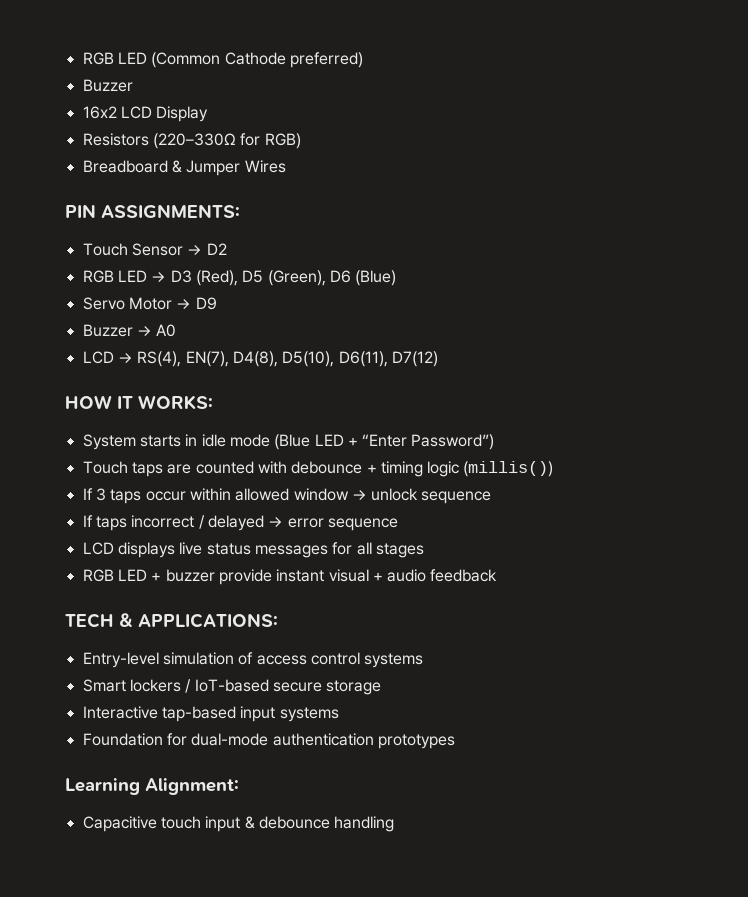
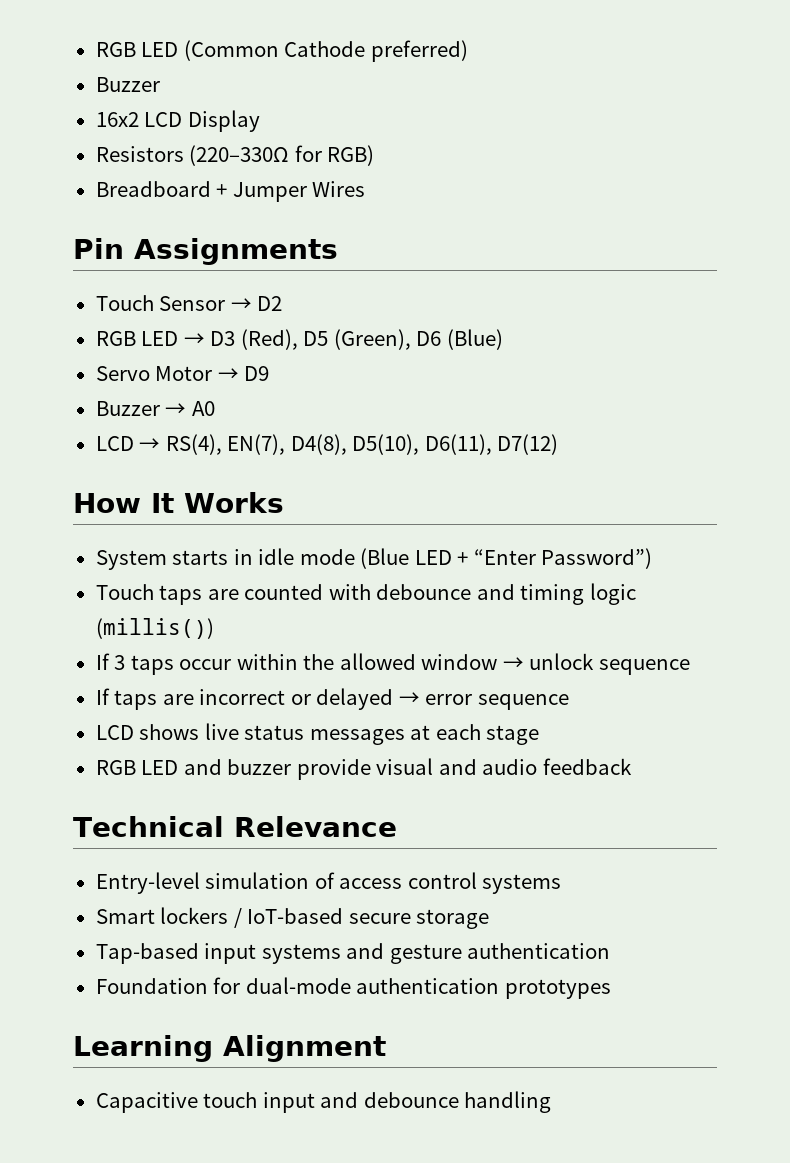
[171,160,182,173] & -> [216,184,228,197] +
[65,204,240,218] PIN ASSIGNMENTS: -> [73,238,338,265] Pin Assignments
[65,395,213,410] HOW IT WORKS: -> [73,492,284,513] How It Works
[366,464,377,473] + -> [476,584,515,600] and
(231, 494) none -> [303,654,335,670] the
[131,515,205,529] incorrect / -> [162,689,311,705] are incorrect or
[117,542,175,558] displays -> [139,724,200,740] shows
[332,542,424,558] [82,569,162,582] for all stages // RGB LED + -> [410,724,540,745] [95,759,222,775] at each stage // RGB LED and
[276,569,383,582] instant visual + -> [376,758,477,775] visual and
[65,613,278,628] TECH & APPLICATIONS: -> [73,816,397,837] Technical Relevance
[82,706,236,722] Interactive tap-based -> [95,943,199,964] Tap-based
(339, 714) none -> [346,943,611,964] and gesture authentication
[145,778,239,795] Alignment: -> [223,1035,386,1062] Alignment
[244,816,255,829] & -> [320,1092,359,1108] and

